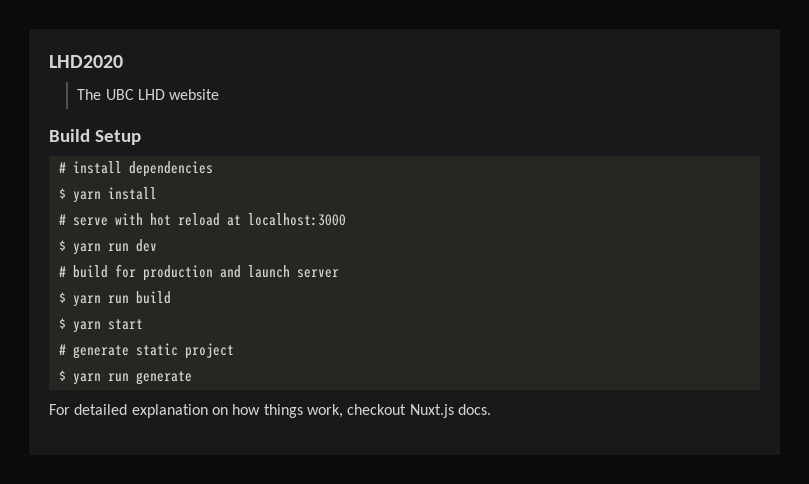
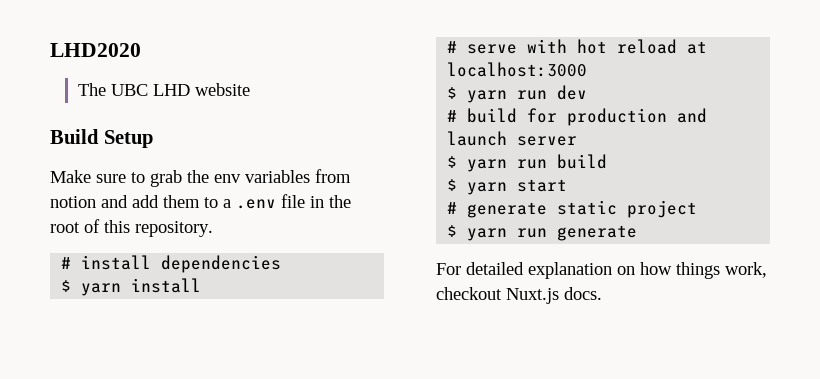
(141, 137) none -> [50,169,351,187] [50,194,351,209] [50,219,213,237] // Make sure to grab the env variables from notion and add them to a .env file in the root of this repository.

